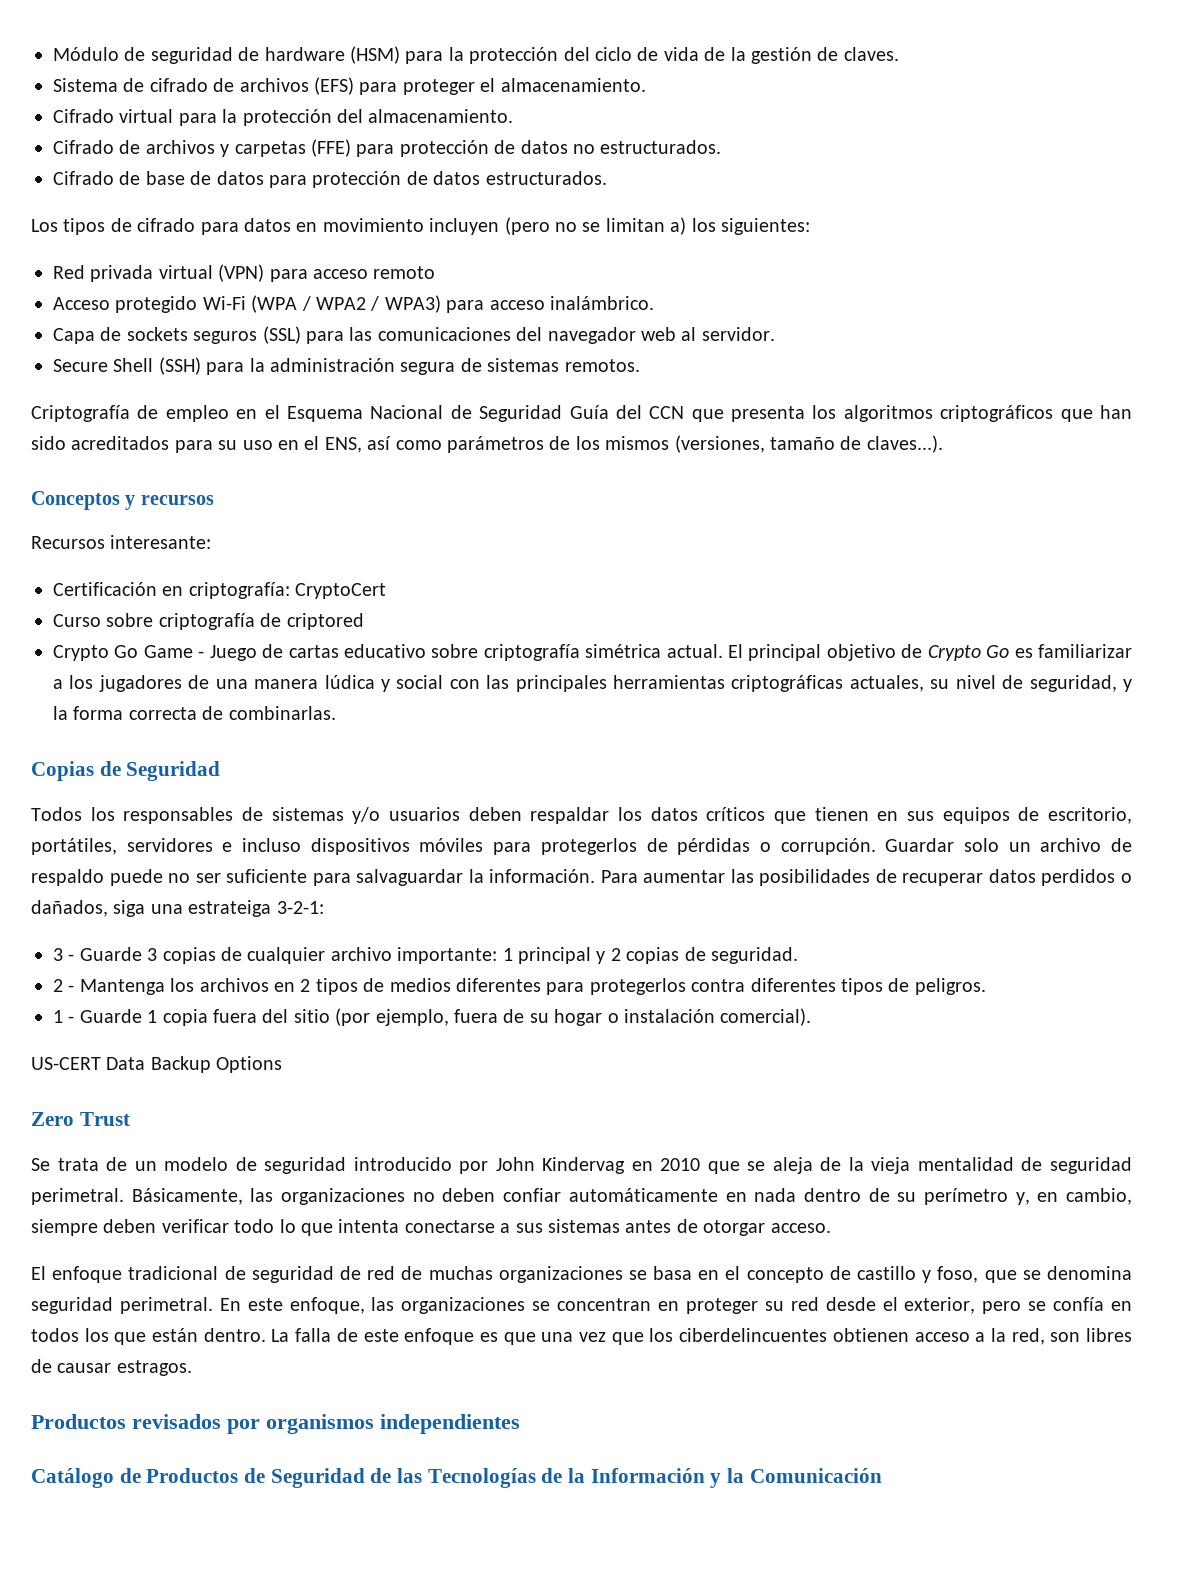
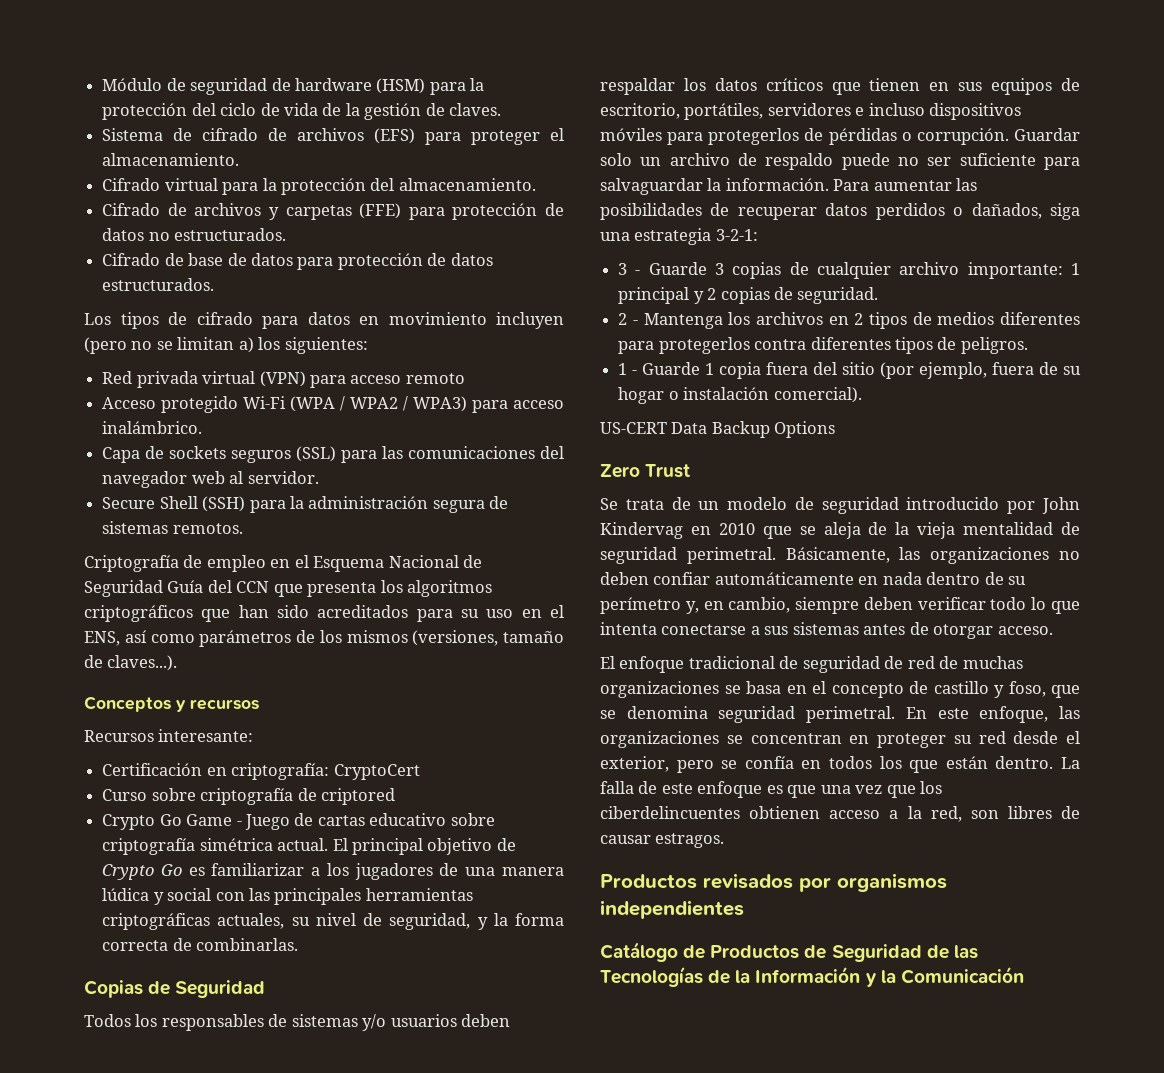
[188,900,272,917] estrateiga -> [634,228,712,245] estrategia

